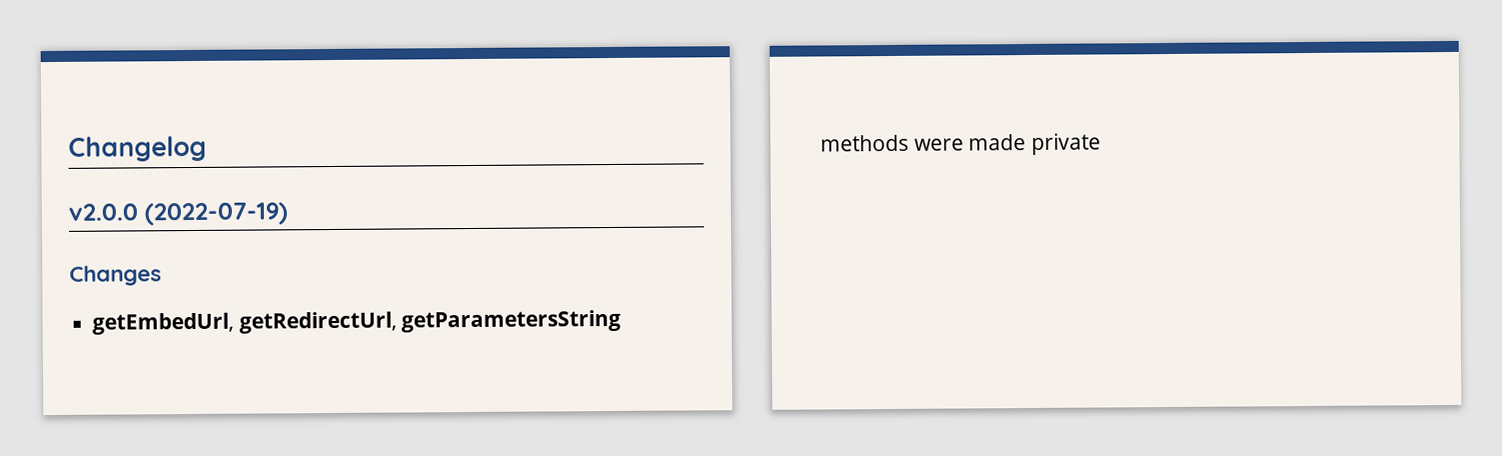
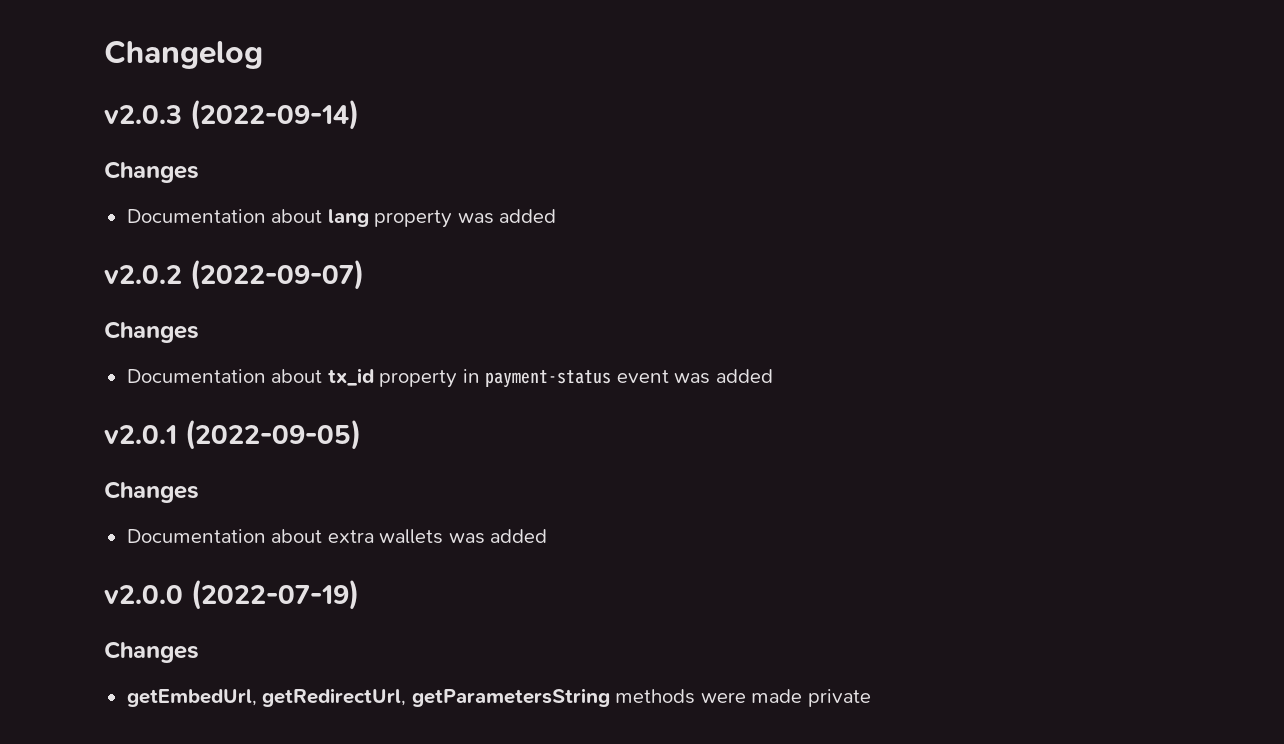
(207, 148) none -> [104,99,359,130] [104,161,199,183] [126,209,557,228] [104,259,364,290] [104,321,199,343] [126,368,773,388] [104,419,361,450] [104,481,199,503] [126,529,548,544] // v2.0.3 (2022-09-14) // Changes // Documentation about lang property was added // v2.0.2 (2022-09-07) // Changes // Documentation about tx_id property in payment-status event was added // v2.0.1 (2022-09-05) // Changes // Documentation about extra wallets was added

